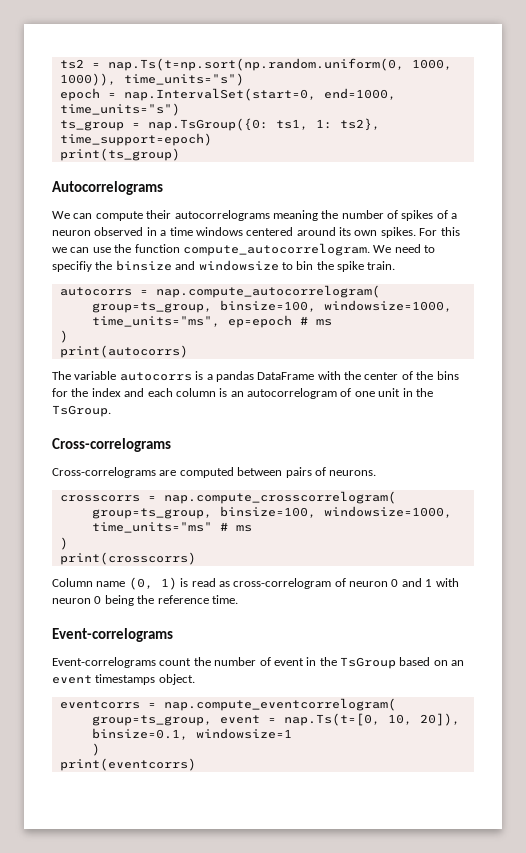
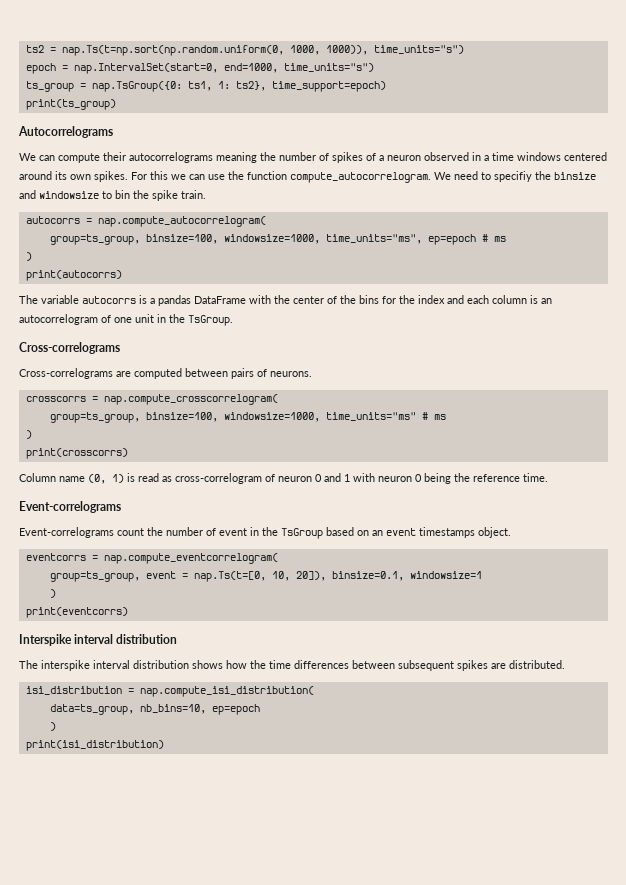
(196, 764) none -> [19,634,178,646] [19,660,565,671] [25,686,314,697] [49,704,260,715] [49,722,56,731] [25,740,164,751] // Interspike interval distribution // The interspike interval distribution shows how the time differences between subsequent spikes are distributed. // isi_distribution = nap.compute_isi_distribution( // data=ts_group, nb_bins=10, ep=epoch // ) // print(isi_distribution)

